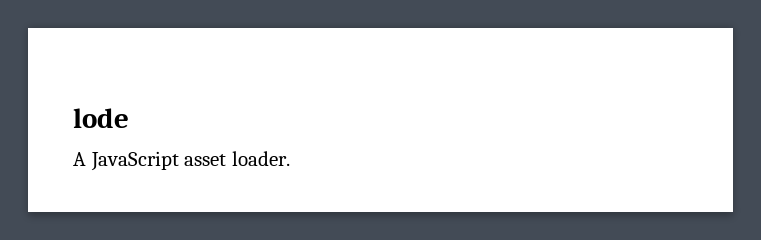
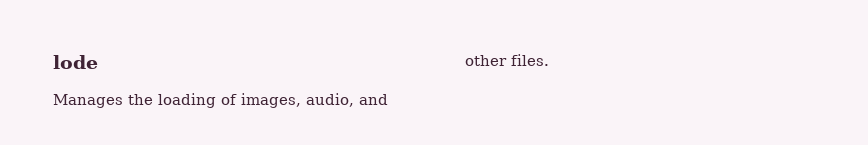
[73,151,290,171] A JavaScript asset loader. -> [53,93,388,108] [465,54,549,66] Manages the loading of images, audio, and other files.

